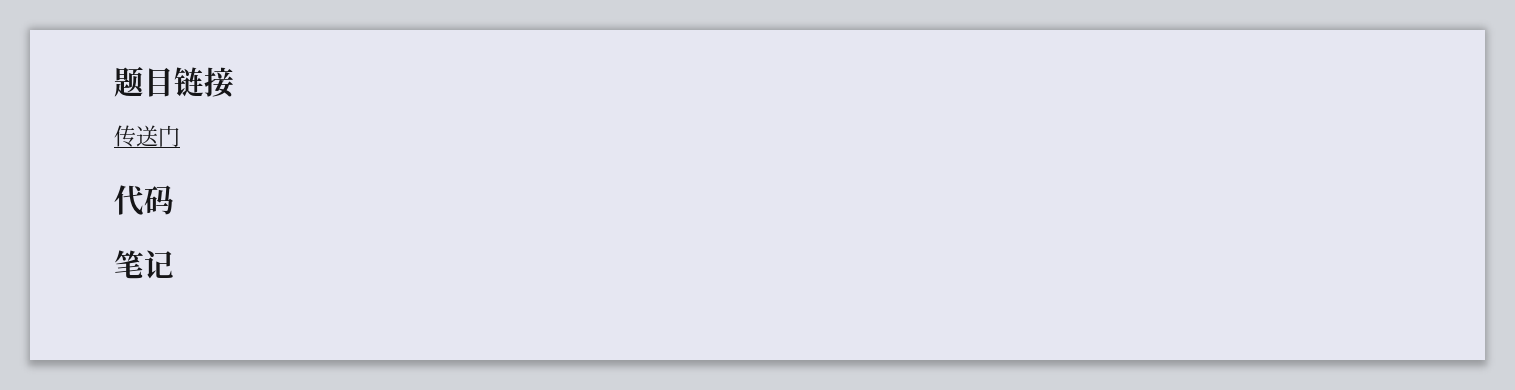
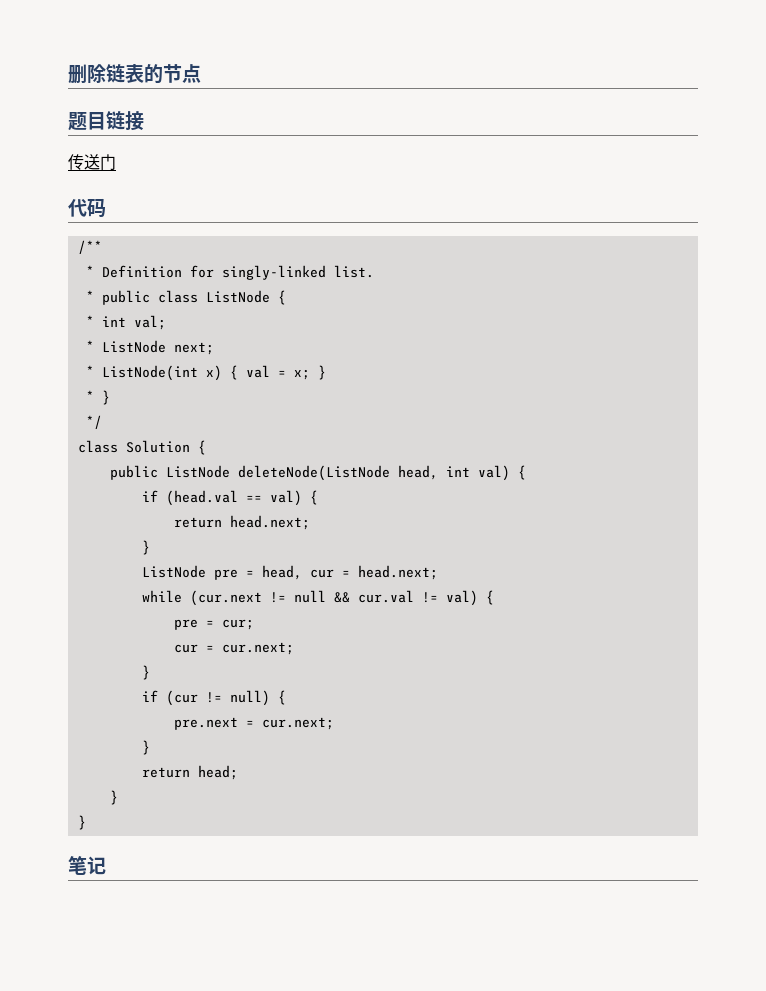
(114, 81) none -> [68,64,201,84] 删除链表的节点 //
(174, 200) none -> [77,240,102,254] [85,265,374,280] [85,290,286,305] [85,315,166,330] [85,340,214,355] [85,365,326,381] [85,390,110,405] [85,415,102,429] [77,440,206,455] [109,465,526,481] [141,490,318,506] [173,515,310,530] [141,540,150,555] [141,565,438,580] [141,590,494,606] [173,619,254,630] [173,642,294,655] [141,665,150,680] [141,690,286,706] [173,717,334,730] [141,740,150,755] [141,765,238,780] [109,790,118,805] [77,815,86,830] // /** // * Definition for singly-linked list. // * public class ListNode { // * int val; // * ListNode next; // * ListNode(int x) { val = x; } // * } // */ // class Solution { // public ListNode deleteNode(ListNode head, int val) { // if (head.val == val) { // return head.next; // } // ListNode pre = head, cur = head.next; // while (cur.next != null && cur.val != val) { // pre = cur; // cur = cur.next; // } // if (cur != null) { // pre.next = cur.next; // } // return head; // } // }

